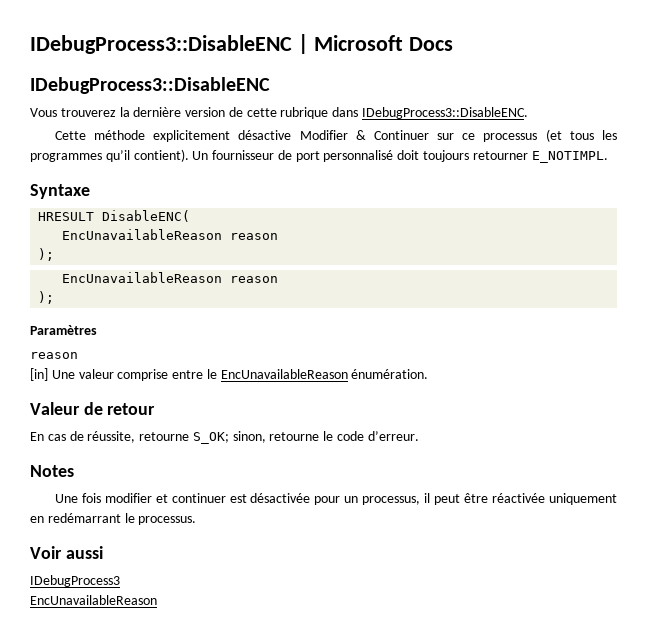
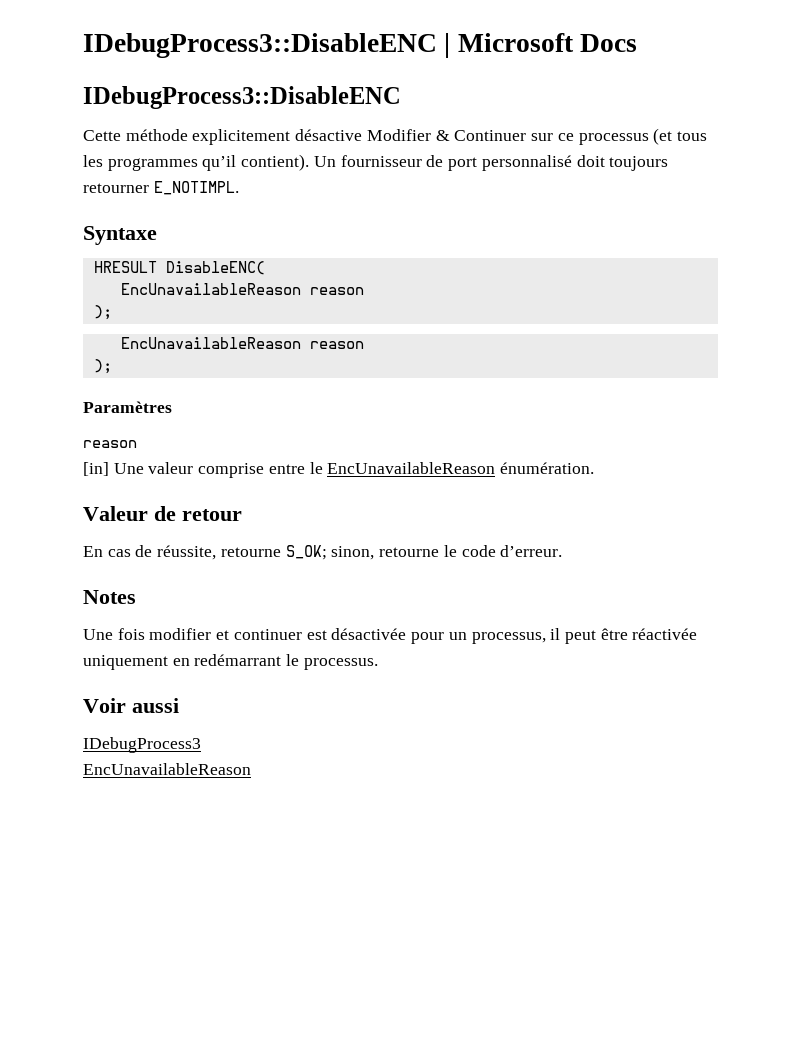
[30,107,529,119] // Vous trouverez la dernière version de cette rubrique dans IDebugProcess3::DisableENC. -> (401, 97) none

